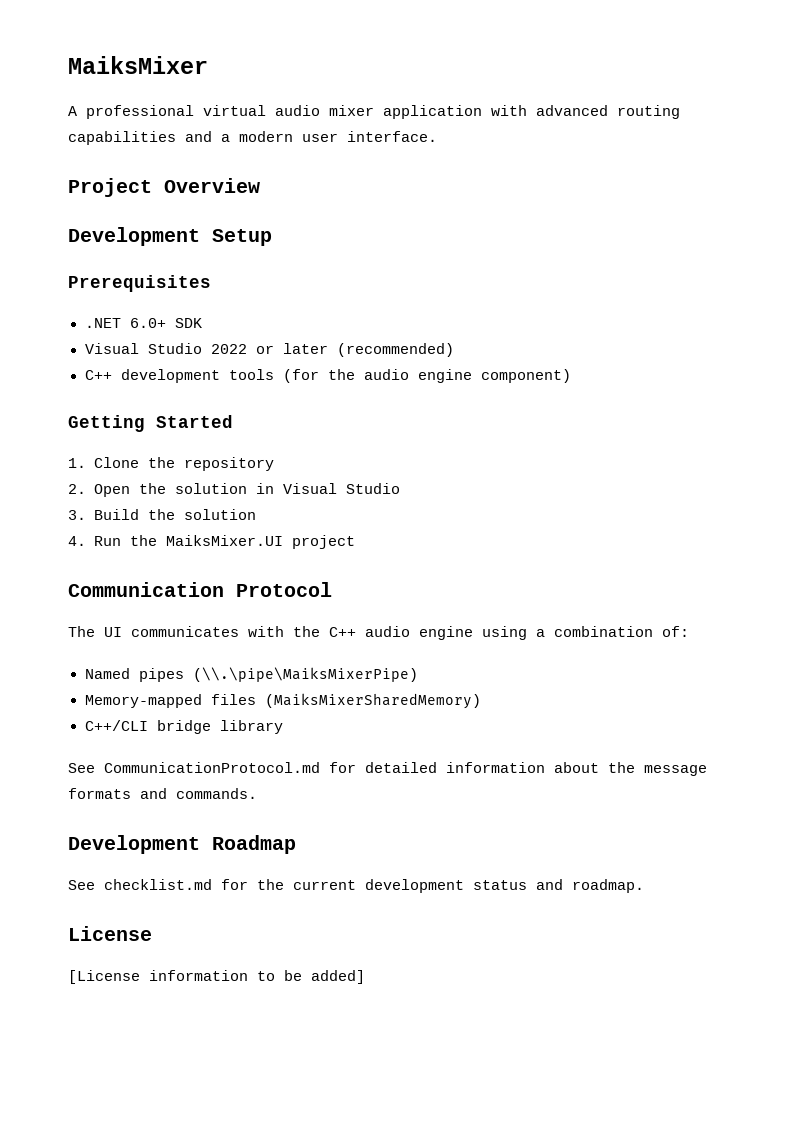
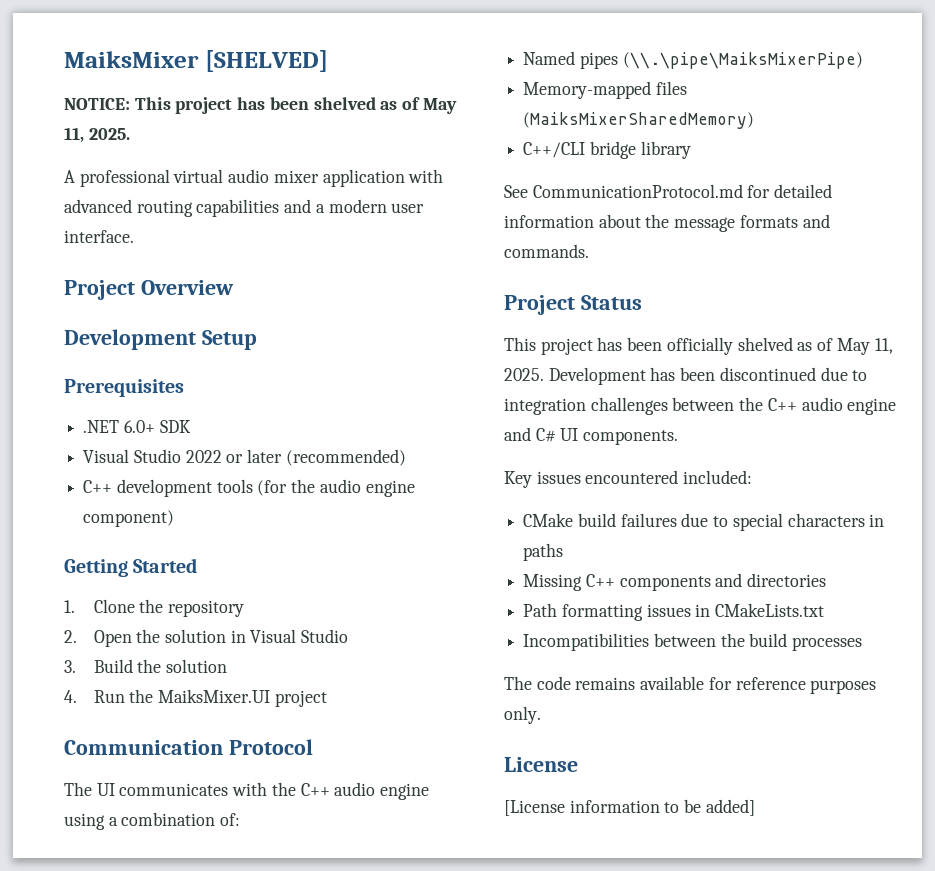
(208, 65) none -> [204,50,328,72] [64,97,457,114] [64,127,130,143] [SHELVED] // NOTICE: This project has been shelved as of May 11, 2025.
[68,835,296,854] [68,879,644,893] Development Roadmap // See checklist.md for the current development status and roadmap. -> [504,295,642,315] [504,337,893,355] [504,367,868,385] [504,397,897,415] [504,427,679,445] [504,470,753,488] [523,513,885,531] [523,543,564,561] [523,573,827,591] [523,603,825,621] [523,633,863,651] [504,676,877,694] [504,706,541,724] Project Status // This project has been officially shelved as of May 11, 2025. Development has been discontinued due to integration challenges between the C++ audio engine and C# UI components. // Key issues encountered included: // CMake build failures due to special characters in paths // Missing C++ components and directories // Path formatting issues in CMakeLists.txt // Incompatibilities between the build processes // The code remains available for reference purposes only.

